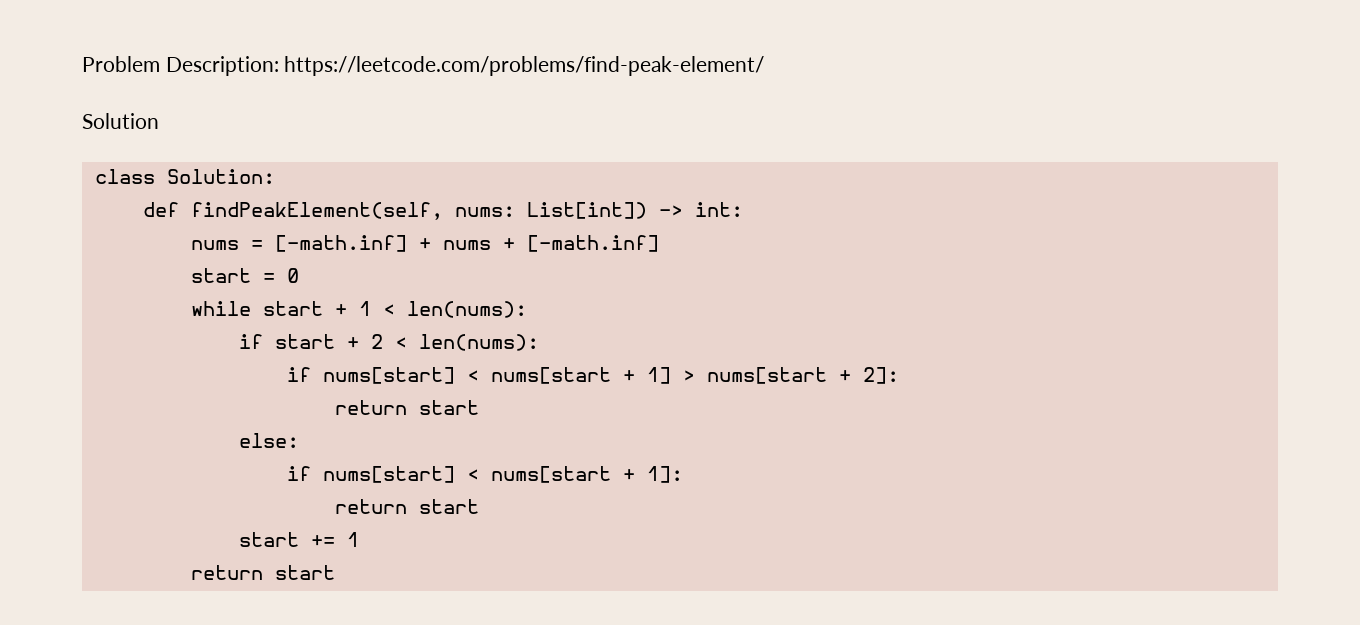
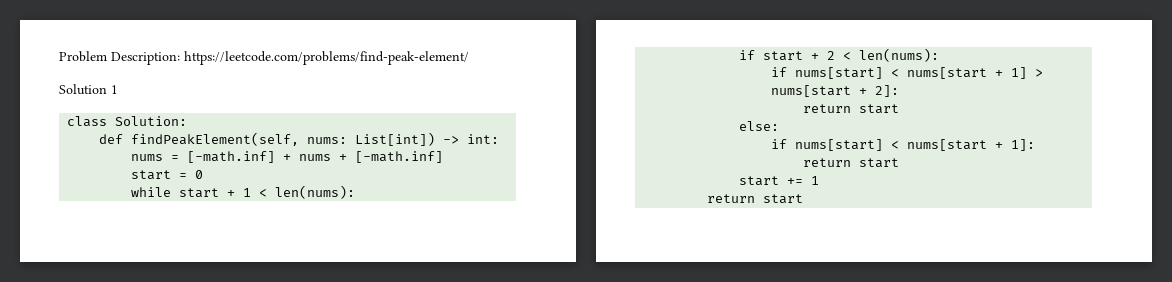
(159, 121) none -> [111,85,118,94] 1

